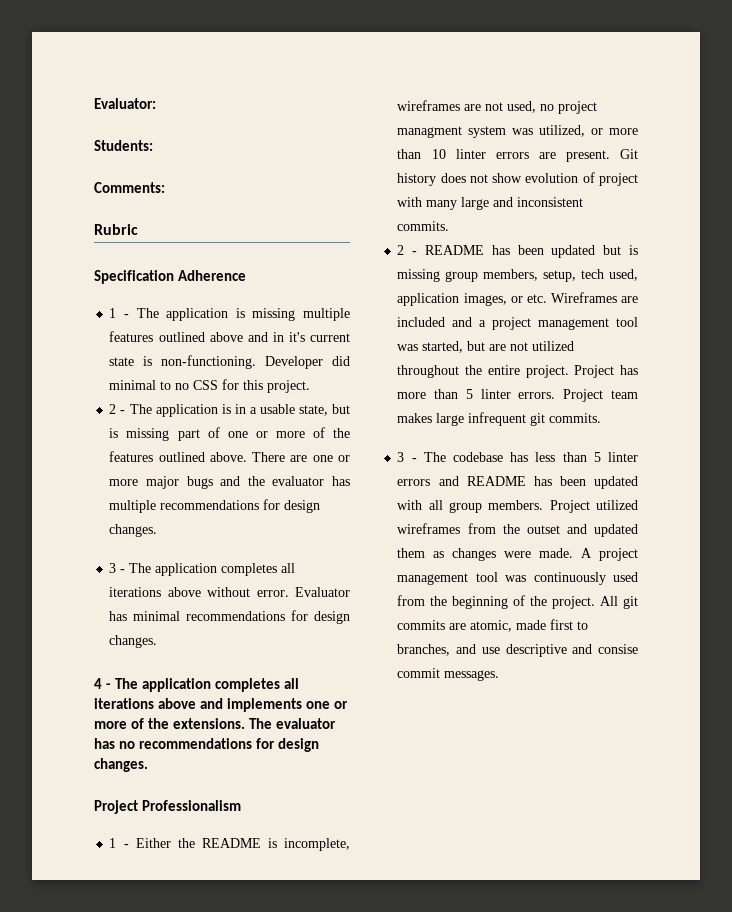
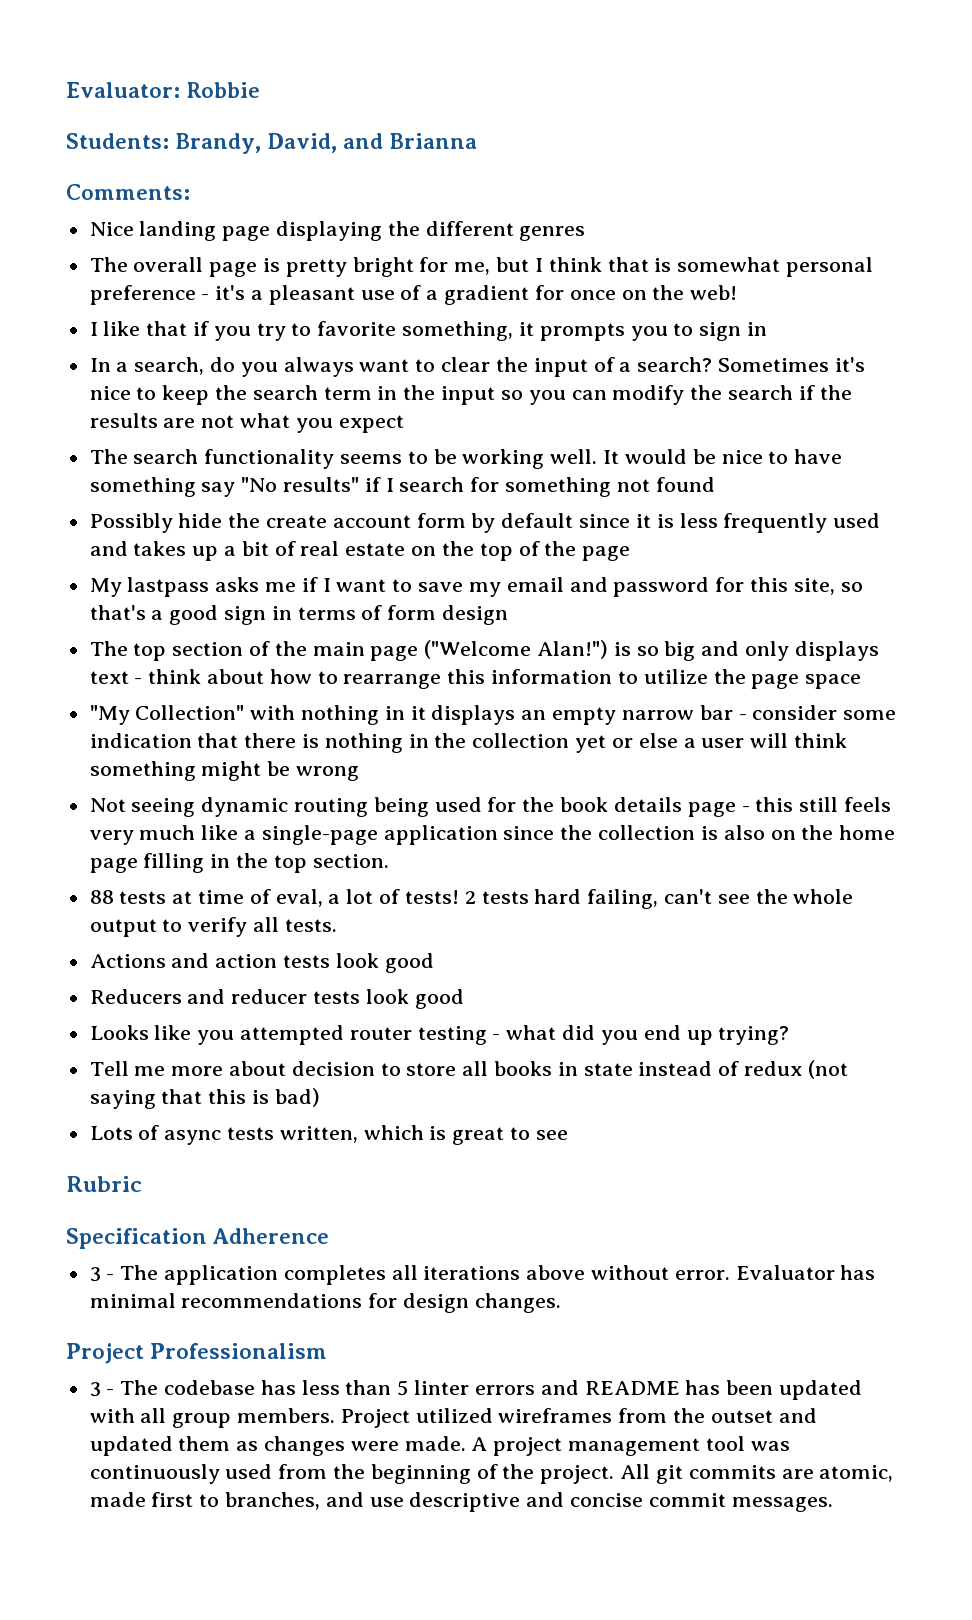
(156, 103) none -> [186,82,261,98] Robbie
[94,182,165,193] [94,224,138,235] [94,270,246,284] [109,308,350,321] [109,331,350,342] [109,355,350,369] [109,379,311,393] [109,404,350,417] [109,427,350,441] [109,451,350,462] [109,476,350,489] [109,499,321,513] [109,524,158,537] // Comments: // Rubric // Specification Adherence // 1 - The application is missing multiple features outlined above and in it's current state is non-functioning. Developer did minimal to no CSS for this project. // 2 - The application is in a usable state, but is missing part of one or more of the features outlined above. There are one or more major bugs and the evaluator has multiple recommendations for design changes. -> [175,133,478,154] [66,184,190,200] [89,221,586,241] [89,257,873,277] [89,285,738,305] [89,321,767,341] [89,357,865,377] [89,385,852,405] [89,413,404,433] [89,449,843,469] [89,477,715,497] [89,513,881,533] [89,541,631,561] [89,577,863,597] [89,605,509,625] [89,640,879,661] [89,669,862,689] [89,705,897,725] [89,733,847,753] [89,761,360,781] [89,797,891,817] [89,825,896,845] [89,853,389,873] [89,889,854,909] [89,917,337,937] [89,953,434,973] [89,989,464,1009] [89,1025,790,1045] [89,1060,848,1079] [89,1088,320,1109] [89,1125,568,1145] [66,1176,142,1192] [66,1228,330,1249] Brandy, David, and Brianna // Comments: // Nice landing page displaying the different genres // The overall page is pretty bright for me, but I think that is somewhat personal preference - it's a pleasant use of a gradient for once on the web! // I like that if you try to favorite something, it prompts you to sign in // In a search, do you always want to clear the input of a search? Sometimes it's nice to keep the search term in the input so you can modify the search if the results are not what you expect // The search functionality seems to be working well. It would be nice to have something say "No results" if I search for something not found // Possibly hide the create account form by default since it is less frequently used and takes up a bit of real estate on the top of the page // My lastpass asks me if I want to save my email and password for this site, so that's a good sign in terms of form design // The top section of the main page ("Welcome Alan!") is so big and only displays text - think about how to rearrange this information to utilize the page space // "My Collection" with nothing in it displays an empty narrow bar - consider some indication that there is nothing in the collection yet or else a user will think something might be wrong // Not seeing dynamic routing being used for the book details page - this still feels very much like a single-page application since the collection is also on the home page filling in the top section. // 88 tests at time of eval, a lot of tests! 2 tests hard failing, can't see the whole output to verify all tests. // Actions and action tests look good // Reducers and reducer tests look good // Looks like you attempted router testing - what did you end up trying? // Tell me more about decision to store all books in state instead of redux (not saying that this is bad) // Lots of async tests written, which is great to see // Rubric // Specification Adherence
[94,678,299,692] [94,698,348,712] [94,718,336,729] [94,738,319,752] [94,758,148,772] [94,800,241,814] [109,838,350,851] [397,100,598,114] [397,125,638,138] [397,149,638,162] [397,172,638,186] [397,197,584,210] [397,221,450,231] [397,245,638,258] [397,269,638,282] [397,292,638,306] [397,317,638,330] [397,341,575,353] [397,365,638,378] [397,389,638,402] [397,412,602,426] 4 - The application completes all iterations above and implements one or more of the extensions. The evaluator has no recommendations for design changes. // Project Professionalism // 1 - Either the README is incomplete, wireframes are not used, no project managment system was utilized, or more than 10 linter errors are present. Git history does not show evolution of project with many large and inconsistent commits. // 2 - README has been updated but is missing group members, setup, tech used, application images, or etc. Wireframes are included and a project management tool was started, but are not utilized throughout the entire project. Project has more than 5 linter errors. Project team makes large infrequent git commits. -> [66,1343,328,1364] Project Professionalism
[598,644,638,654] consise -> [570,1493,644,1507] concise

